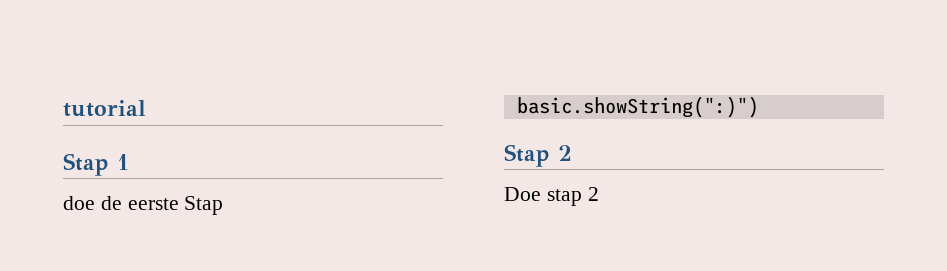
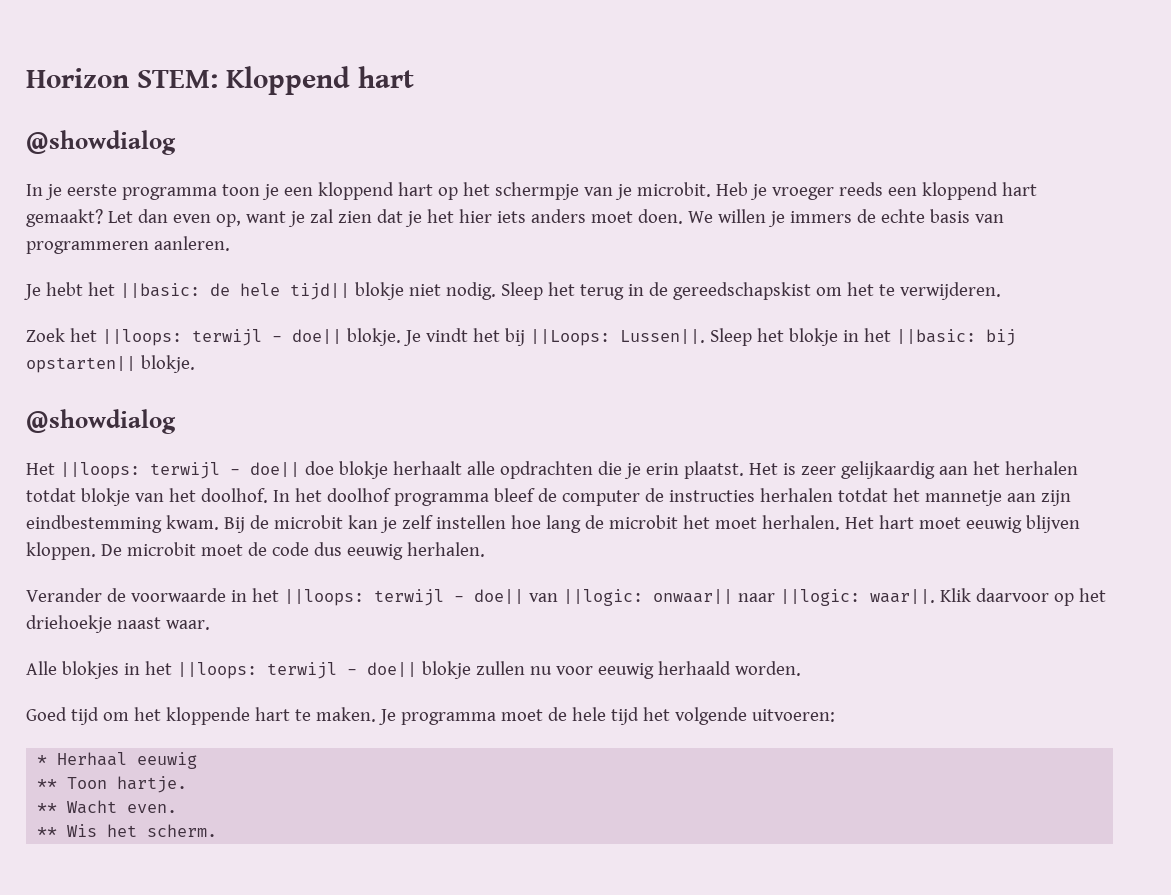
[63,100,146,117] [63,153,129,176] [63,196,224,215] [516,96,759,118] [504,144,572,167] [504,187,599,206] tutorial // Stap 1 // doe de eerste Stap // basic.showString(":)") // Stap 2 // Doe stap 2 -> [26,66,414,95] [26,130,176,155] [26,182,1037,200] [26,209,1004,227] [26,236,230,254] [24,282,1001,300] [26,328,1016,346] [26,355,195,373] [26,409,176,434] [26,461,1078,479] [26,488,1071,506] [26,515,1080,533] [26,542,485,560] [26,588,1106,606] [26,615,210,633] [26,661,801,679] [26,707,835,725] [37,752,198,769] [37,776,188,793] [37,800,178,814] [37,824,218,837] Horizon STEM: Kloppend hart // @showdialog // In je eerste programma toon je een kloppend hart op het schermpje van je microbit. Heb je vroeger reeds een kloppend hart gemaakt? Let dan even op, want je zal zien dat je het hier iets anders moet doen. We willen je immers de echte basis van programmeren aanleren. // Je hebt het ||basic: de hele tijd|| blokje niet nodig. Sleep het terug in de gereedschapskist om het te verwijderen. // Zoek het ||loops: terwijl - doe|| blokje. Je vindt het bij ||Loops: Lussen||. Sleep het blokje in het ||basic: bij opstarten|| blokje. // @showdialog // Het ||loops: terwijl - doe|| doe blokje herhaalt alle opdrachten die je erin plaatst. Het is zeer gelijkaardig aan het herhalen totdat blokje van het doolhof. In het doolhof programma bleef de computer de instructies herhalen totdat het mannetje aan zijn eindbestemming kwam. Bij de microbit kan je zelf instellen hoe lang de microbit het moet herhalen. Het hart moet eeuwig blijven kloppen. De microbit moet de code dus eeuwig herhalen. // Verander de voorwaarde in het ||loops: terwijl - doe|| van ||logic: onwaar|| naar ||logic: waar||. Klik daarvoor op het driehoekje naast waar. // Alle blokjes in het ||loops: terwijl - doe|| blokje zullen nu voor eeuwig herhaald worden. // Goed tijd om het kloppende hart te maken. Je programma moet de hele tijd het volgende uitvoeren: // * Herhaal eeuwig // ** Toon hartje. // ** Wacht even. // ** Wis het scherm.

